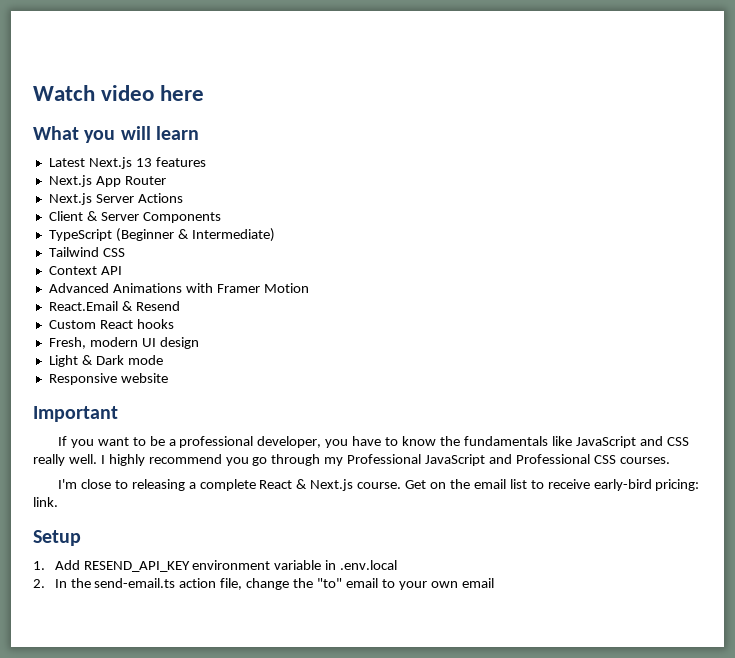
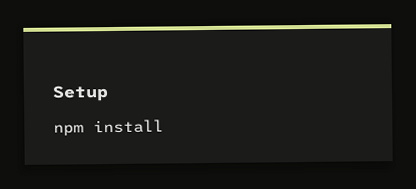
[33,85,205,101] [33,126,199,143] [48,157,206,169] [48,175,166,187] [48,193,183,205] [48,211,221,223] [48,228,275,242] [48,247,125,257] [48,266,122,275] [48,283,309,293] [48,301,180,311] [48,319,174,329] [48,337,199,349] [48,355,163,367] [48,373,168,385] [33,406,118,422] [57,436,689,448] [33,454,670,466] [57,479,700,491] [33,497,58,507] [33,530,81,546] [33,560,398,572] [33,578,494,590] Watch video here // What you will learn // Latest Next.js 13 features // Next.js App Router // Next.js Server Actions // Client & Server Components // TypeScript (Beginner & Intermediate) // Tailwind CSS // Context API // Advanced Animations with Framer Motion // React.Email & Resend // Custom React hooks // Fresh, modern UI design // Light & Dark mode // Responsive website // Important // If you want to be a professional developer, you have to know the fundamentals like JavaScript and CSS really well. I highly recommend you go through my Professional JavaScript and Professional CSS courses. // I'm close to releasing a complete React & Next.js course. Get on the email list to receive early-bird pricing: link. // Setup // 1. Add RESEND_API_KEY environment variable in .env.local // 2. In the send-email.ts action file, change the "to" email to your own email -> [52,85,109,102] [53,119,164,136] Setup // npm install

